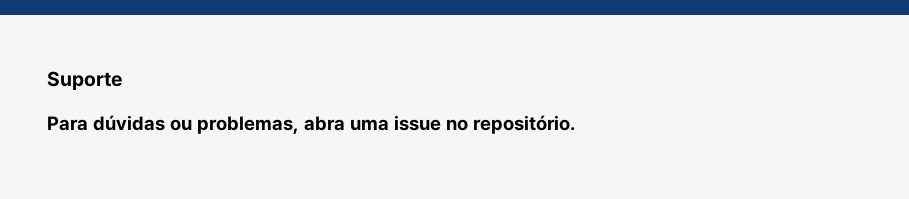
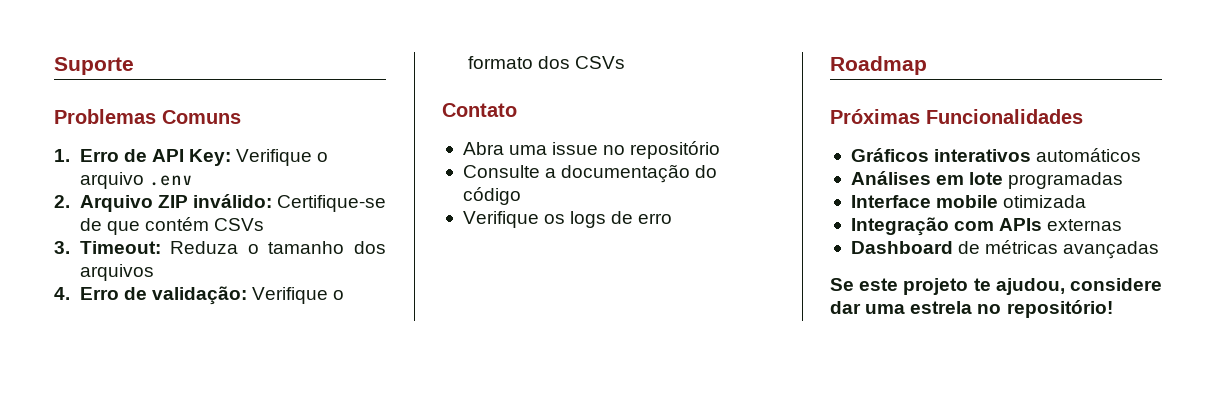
[47,115,576,134] Para dúvidas ou problemas, abra uma issue no repositório. -> [54,109,241,124] [54,149,329,166] [79,172,193,189] [54,194,387,212] [79,217,264,235] [54,241,386,254] [79,264,154,281] [54,286,345,305] [467,56,625,69] [442,103,517,117] [462,141,721,159] [462,164,718,183] [462,187,521,205] [462,211,673,228] [830,56,927,75] [830,109,1083,124] [850,148,1142,162] [850,171,1124,189] [850,195,1087,208] [850,217,1123,236] [850,240,1160,259] [830,278,1162,295] [830,300,1113,318] Problemas Comuns // 1. Erro de API Key: Verifique o arquivo .env // 2. Arquivo ZIP inválido: Certifique-se de que contém CSVs // 3. Timeout: Reduza o tamanho dos arquivos // 4. Erro de validação: Verifique o formato dos CSVs // Contato // Abra uma issue no repositório // Consulte a documentação do código // Verifique os logs de erro // Roadmap // Próximas Funcionalidades // Gráficos interativos automáticos // Análises em lote programadas // Interface mobile otimizada // Integração com APIs externas // Dashboard de métricas avançadas // Se este projeto te ajudou, considere dar uma estrela no repositório!

